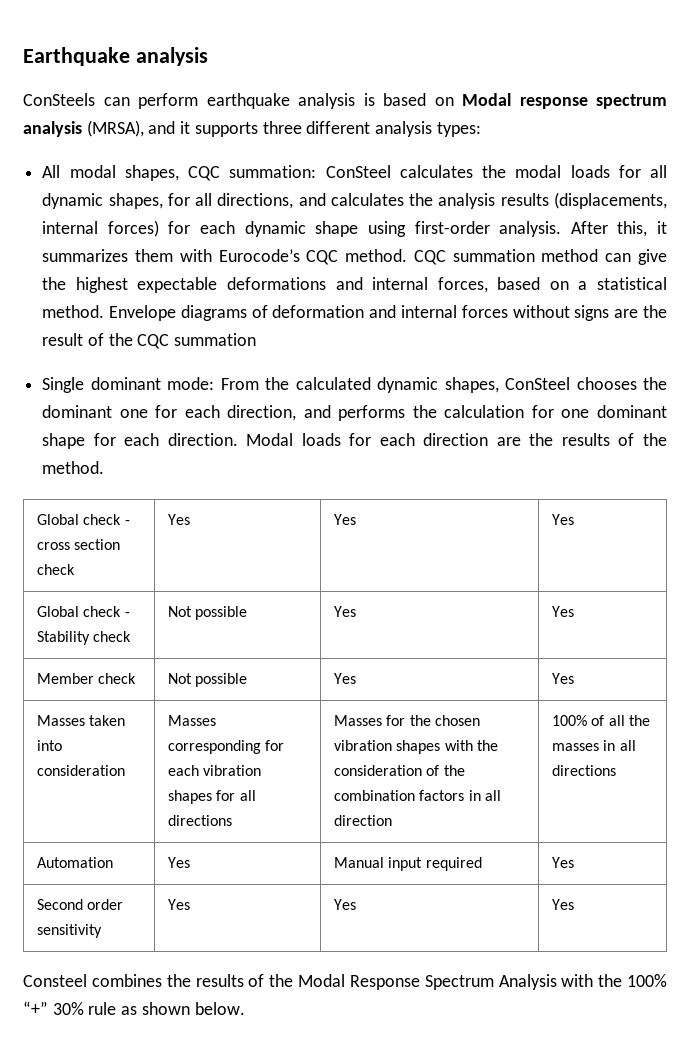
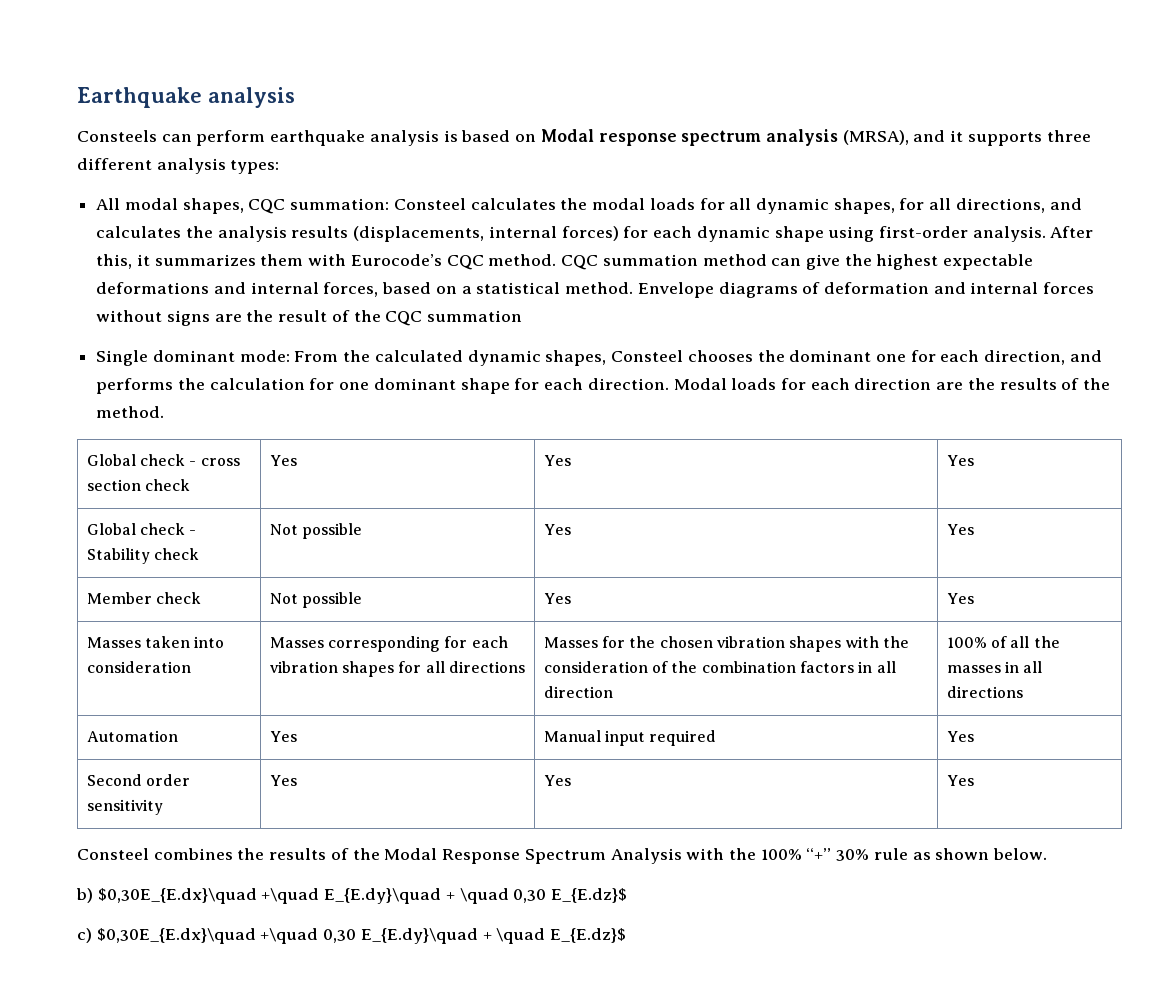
[23,93,95,106] ConSteels -> [77,130,157,142] Consteels
[325,165,391,178] ConSteel -> [393,198,466,210] Consteel
[505,377,571,390] ConSteel -> [611,350,684,362] Consteel
(245, 1008) none -> [76,888,628,904] [77,928,627,944] // b) $0,30E_{E.dx}\quad +\quad E_{E.dy}\quad + \quad 0,30 E_{E.dz}$ // c) $0,30E_{E.dx}\quad +\quad 0,30 E_{E.dy}\quad + \quad E_{E.dz}$

